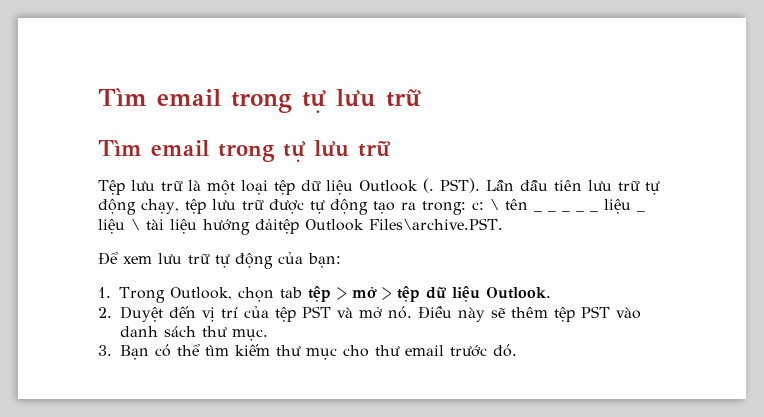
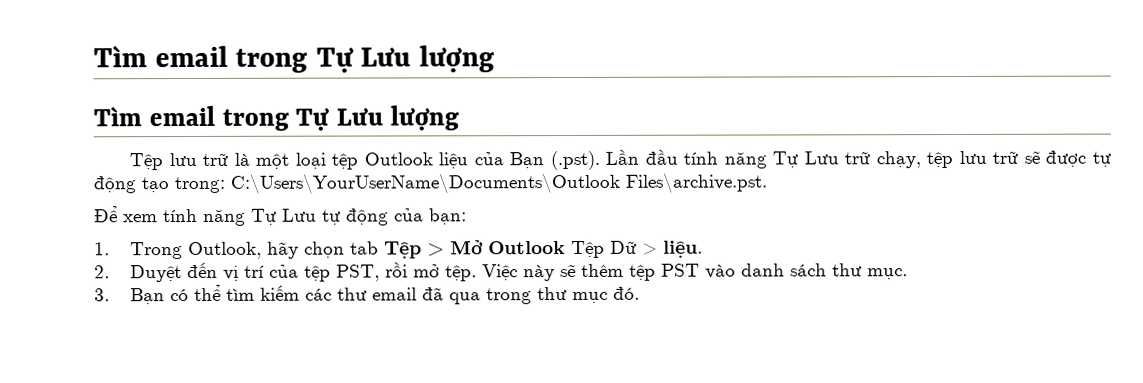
[98,88,421,113] [98,140,391,162] Tìm email trong tự lưu trữ // Tìm email trong tự lưu trữ -> [93,45,495,73] [93,105,460,131] Tìm email trong Tự Lưu lượng // Tìm email trong Tự Lưu lượng
[301,178,660,195] [98,199,136,215] dữ liệu Outlook (. PST). Lần đầu tiên lưu trữ tự động -> [363,148,871,171] Outlook liệu của Bạn (.pst). Lần đầu tính năng Tự Lưu trữ
(264, 205) none -> [1023,150,1040,164] sẽ
[400,199,528,215] [533,199,645,214] [98,218,503,235] [98,252,210,265] ra trong: c: \ tên _ _ _ _ _ liệu _ liệu \ tài liệu hướng đảitệp Outlook Files\archive.PST. // Để xem lưu trữ -> [174,172,768,194] [94,206,317,226] trong: C:\Users\YourUserName\Documents\Outlook Files\archive.pst. // Để xem tính năng Tự Lưu
(232, 293) none -> [267,241,300,259] hãy
[307,286,551,302] tệp > mở > tệp dữ liệu Outlook. -> [384,240,704,259] Tệp > Mở Outlook Tệp Dữ > liệu.
[302,306,452,319] PST và mở nó. Điều -> [336,261,519,282] PST, rồi mở tệp. Việc
[276,345,487,360] thư mục cho thư email trước -> [305,287,609,305] các thư email đã qua trong thư mục

